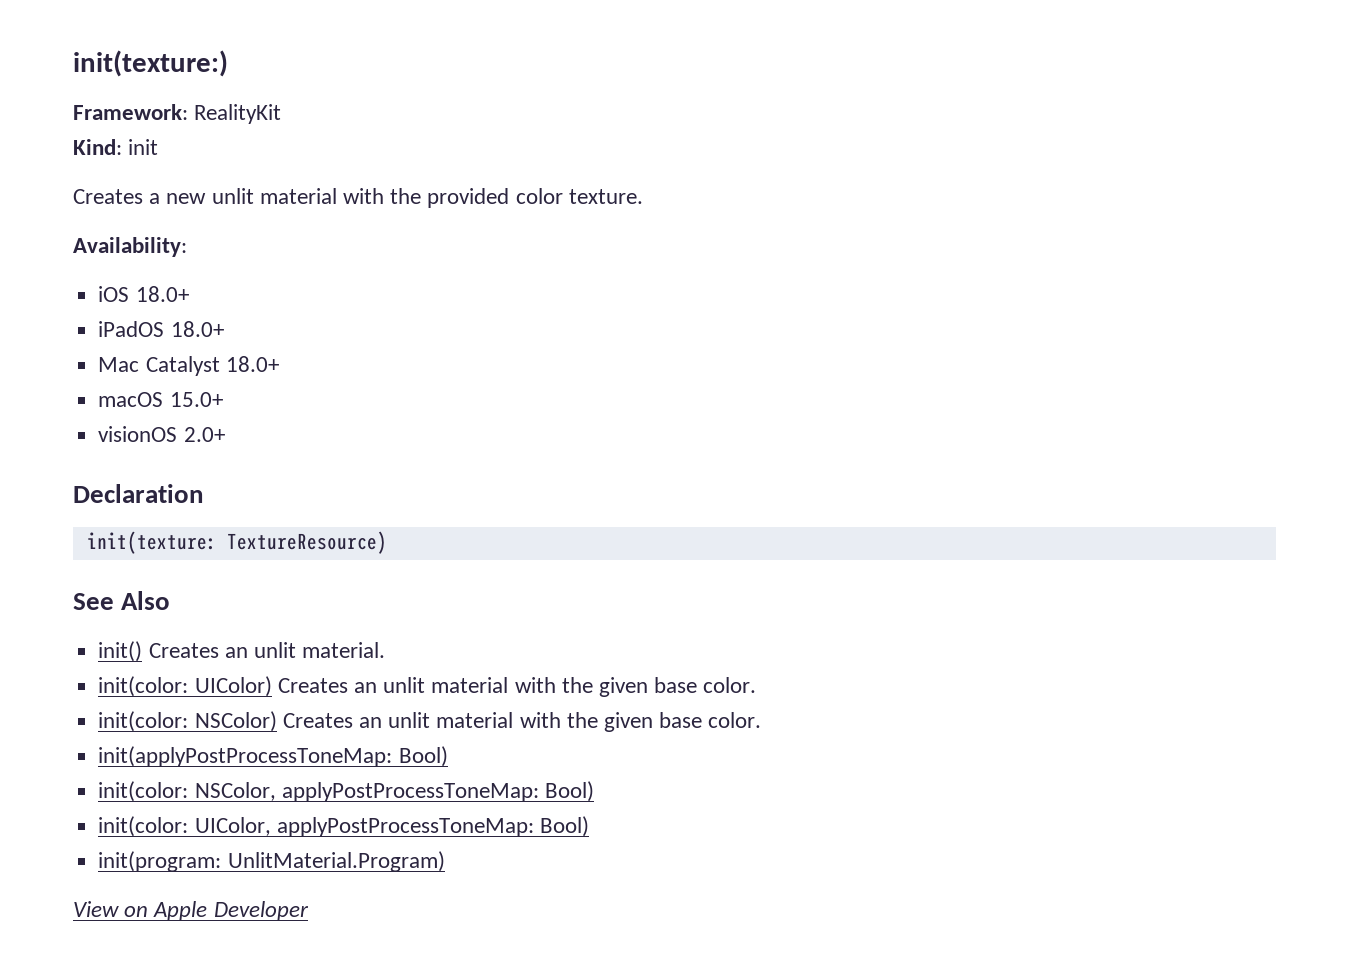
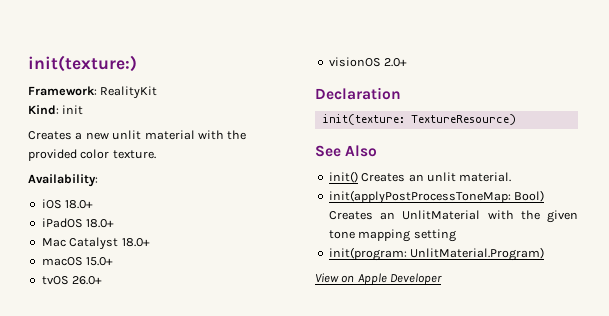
(223, 399) none -> [41,276,103,285] // tvOS 26.0+
[98,676,757,697] [98,711,762,732] [98,746,448,767] [98,781,594,802] [98,816,589,837] init(color: UIColor) Creates an unlit material with the given base color. // init(color: NSColor) Creates an unlit material with the given base color. // init(applyPostProcessToneMap: Bool) // init(color: NSColor, applyPostProcessToneMap: Bool) // init(color: UIColor, applyPostProcessToneMap: Bool) -> [328,190,545,204] [328,210,578,223] [328,229,456,242] init(applyPostProcessToneMap: Bool) Creates an UnlitMaterial with the given tone mapping setting

